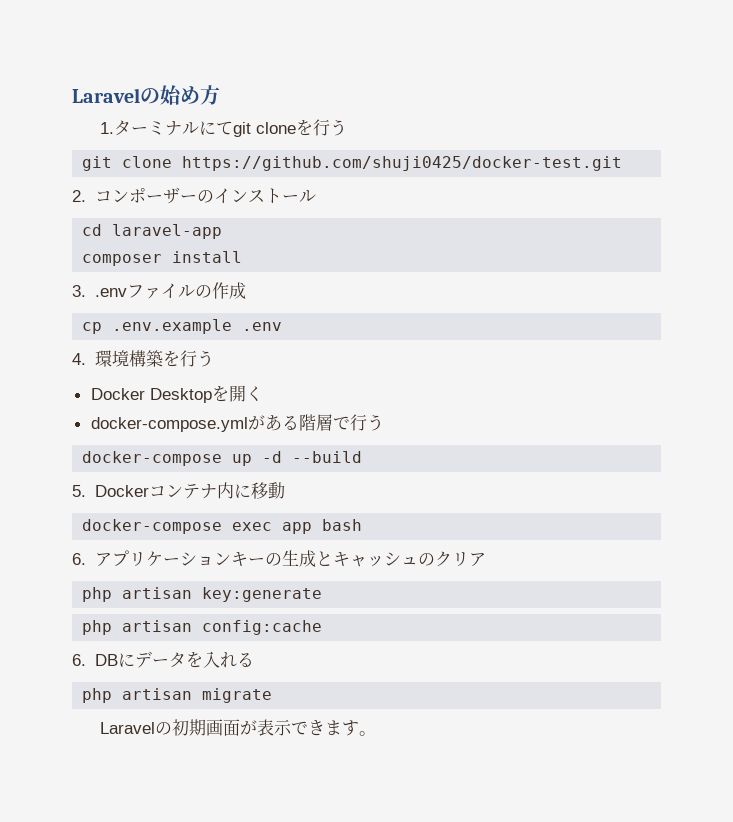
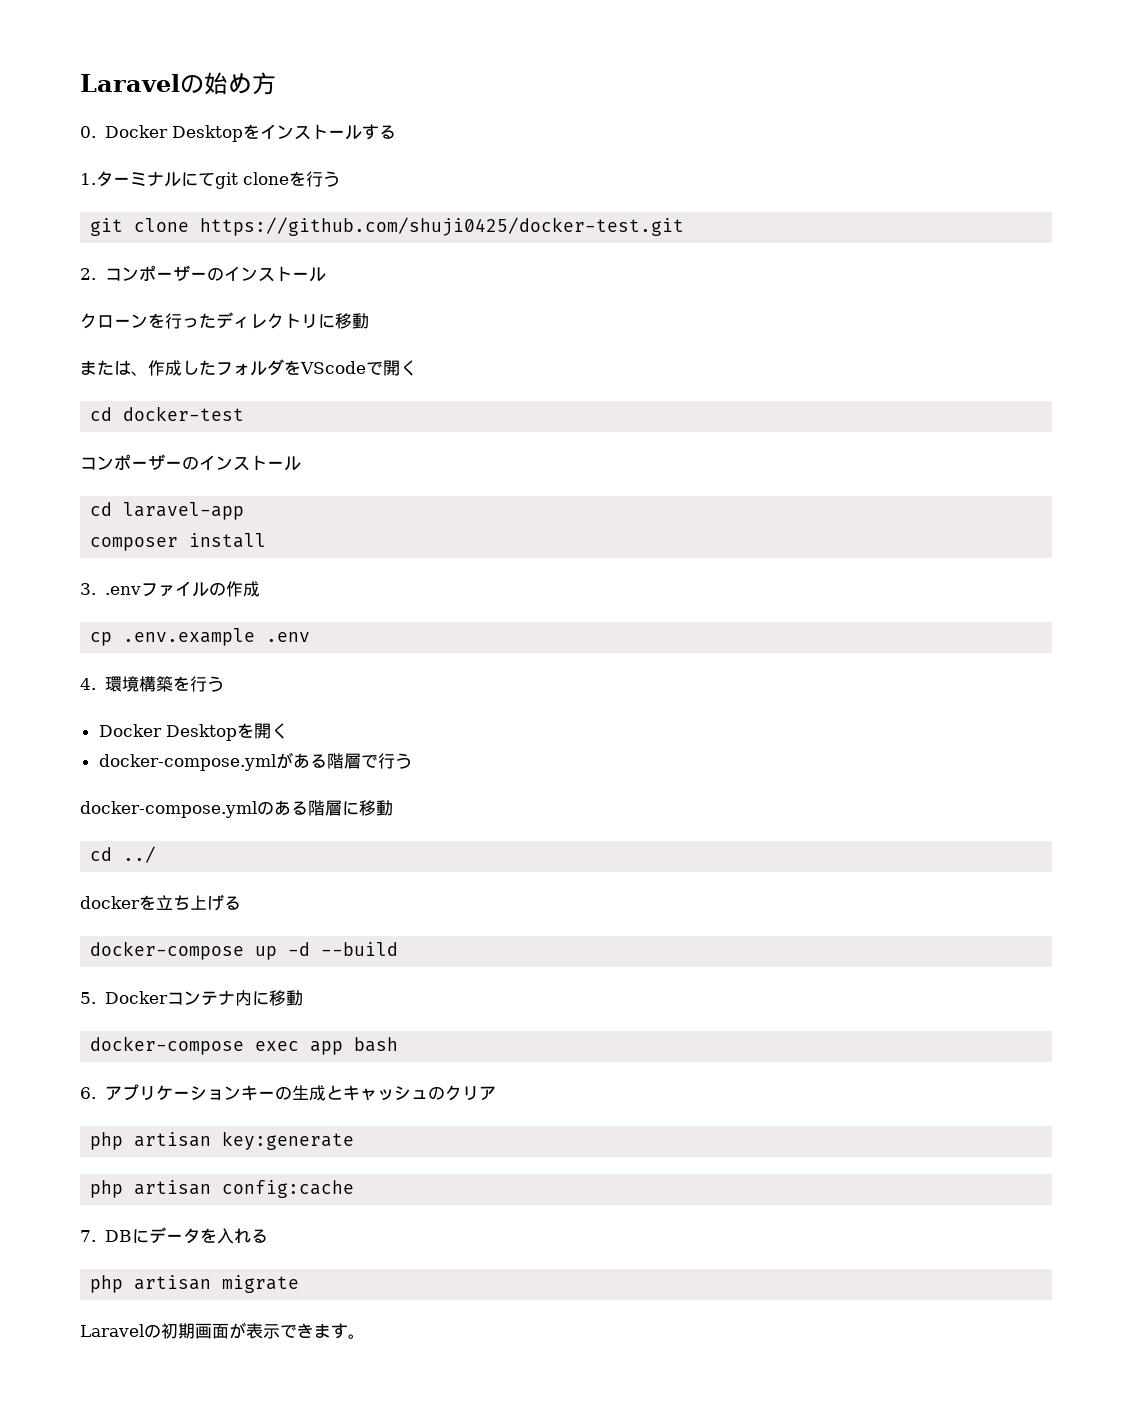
(220, 95) none -> [80,124,396,142] // 0. Docker Desktopをインストールする
(316, 196) none -> [80,312,369,329] [80,359,417,376] [90,406,245,421] [80,454,301,471] // クローンを行ったディレクトリに移動 // または、作成したフォルダをVScodeで開く // cd docker-test // コンポーザーのインストール
(384, 422) none -> [80,800,393,818] [90,846,157,863] [80,894,241,911] // docker-compose.ymlのある階層に移動 // cd ../ // dockerを立ち上げる
[72,654,86,666] 6. -> [80,1230,96,1242] 7.

